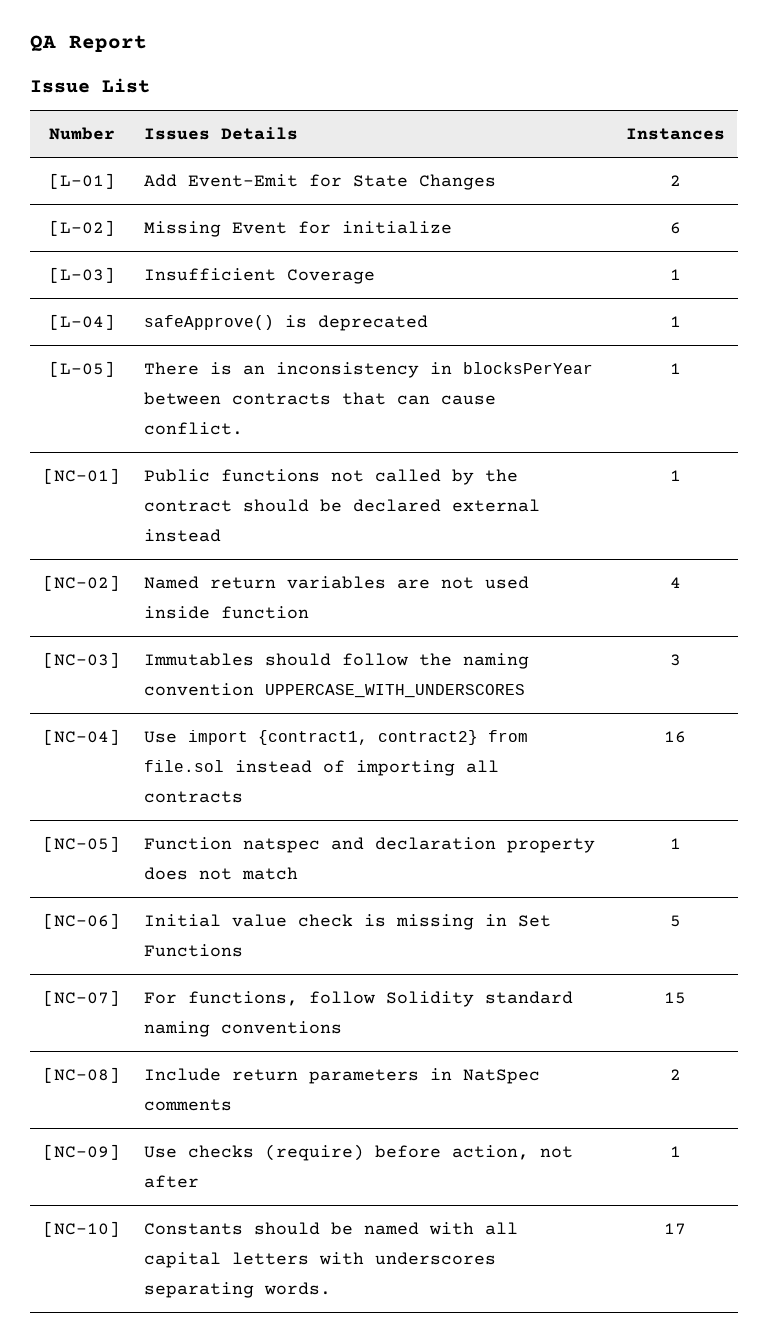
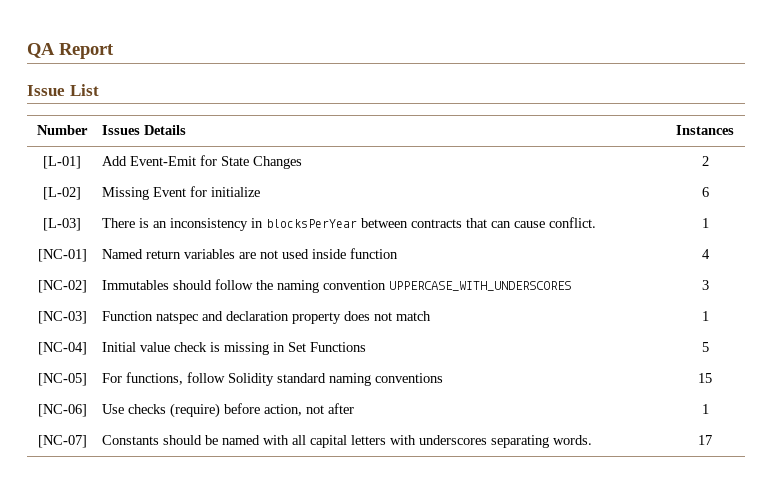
[144,268,376,284] [669,269,681,280] [48,314,115,330] [144,315,429,331] [669,316,681,327] [48,361,115,377] | Insufficient Coverage | 1 // [L-04] | safeApprove() is deprecated | 1 // [L-05] -> (81, 224) none
[144,469,519,485] [144,499,541,512] [144,529,222,542] [669,470,681,481] [43,575,120,591] | Public functions not called by the contract should be declared external instead | 1 // [NC-02] -> (87, 255) none
[43,652,120,668] [NC-03] -> [37,280,87,293] [NC-02]
[43,729,120,745] [144,730,529,745] [144,760,500,776] [144,791,244,803] [664,731,686,743] [43,836,120,852] [NC-04] | Use import {contract1, contract2} from file.sol instead of importing all contracts | 16 // [NC-05] -> [37,311,87,324] [NC-03]
[43,913,120,929] [NC-06] -> [37,342,87,355] [NC-04]
[43,990,120,1006] [NC-07] -> [37,373,87,386] [NC-05]
[43,1067,120,1083] [144,1068,541,1084] [144,1099,233,1111] [669,1069,681,1080] [43,1144,120,1160] [NC-08] | Include return parameters in NatSpec comments | 2 // [NC-09] -> [37,404,87,417] [NC-06]
[43,1221,120,1237] [NC-10] -> [37,435,87,448] [NC-07]

